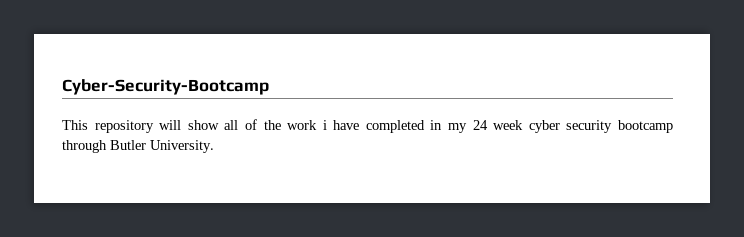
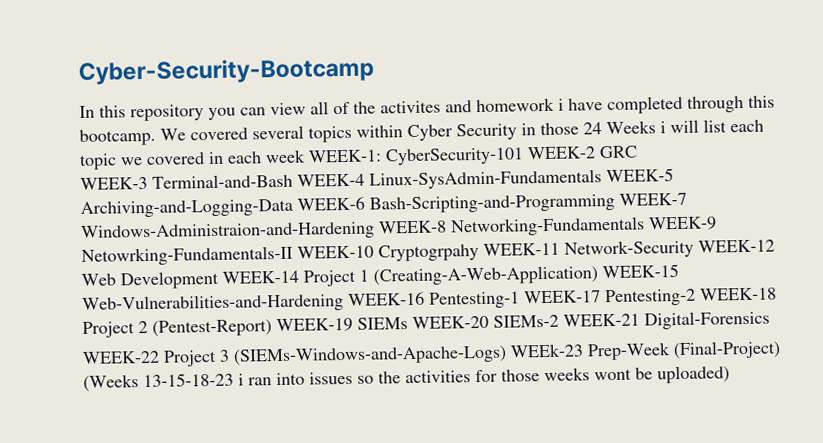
[62,119,673,133] [62,140,214,153] This repository will show all of the work i have completed in my 24 week cyber security bootcamp through Butler University. -> [79,95,775,122] [79,119,764,146] [79,145,638,170] [80,168,674,190] [80,192,687,218] [81,216,717,242] [81,239,775,266] [81,263,679,290] [82,287,777,314] [82,310,770,338] [82,340,781,367] [83,365,730,392] In this repository you can view all of the activites and homework i have completed through this bootcamp. We covered several topics within Cyber Security in those 24 Weeks i will list each topic we covered in each week WEEK-1: CyberSecurity-101 WEEK-2 GRC // WEEK-3 Terminal-and-Bash WEEK-4 Linux-SysAdmin-Fundamentals WEEK-5 Archiving-and-Logging-Data WEEK-6 Bash-Scripting-and-Programming WEEK-7 Windows-Administraion-and-Hardening WEEK-8 Networking-Fundamentals WEEK-9 Netowrking-Fundamentals-II WEEK-10 Cryptogrpahy WEEK-11 Network-Security WEEK-12 Web Development WEEK-14 Project 1 (Creating-A-Web-Application) WEEK-15 Web-Vulnerabilities-and-Hardening WEEK-16 Pentesting-1 WEEK-17 Pentesting-2 WEEK-18 Project 2 (Pentest-Report) WEEK-19 SIEMs WEEK-20 SIEMs-2 WEEK-21 Digital-Forensics // WEEK-22 Project 3 (SIEMs-Windows-and-Apache-Logs) WEEk-23 Prep-Week (Final-Project) (Weeks 13-15-18-23 i ran into issues so the activities for those weeks wont be uploaded)

